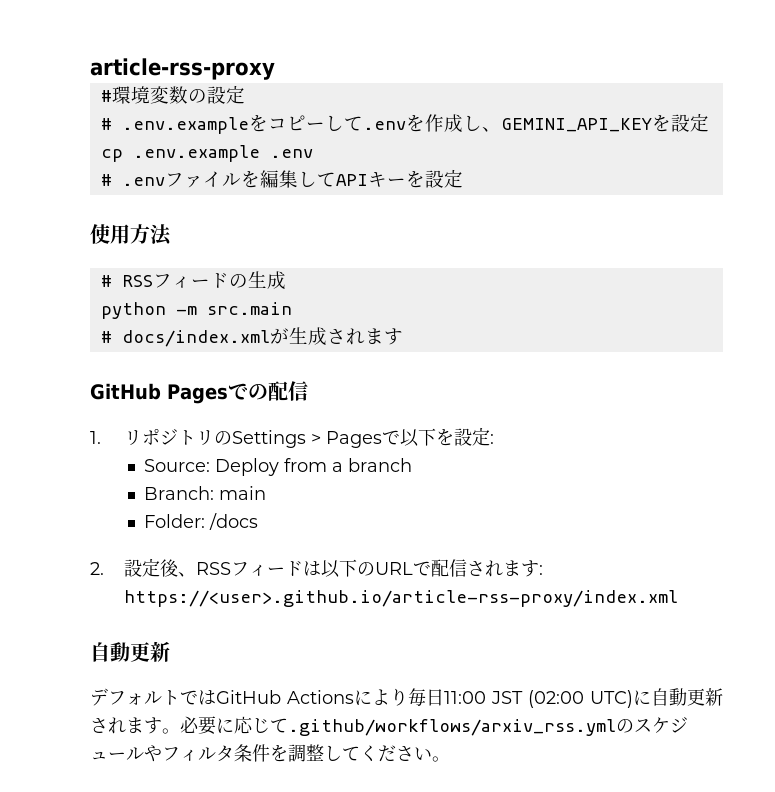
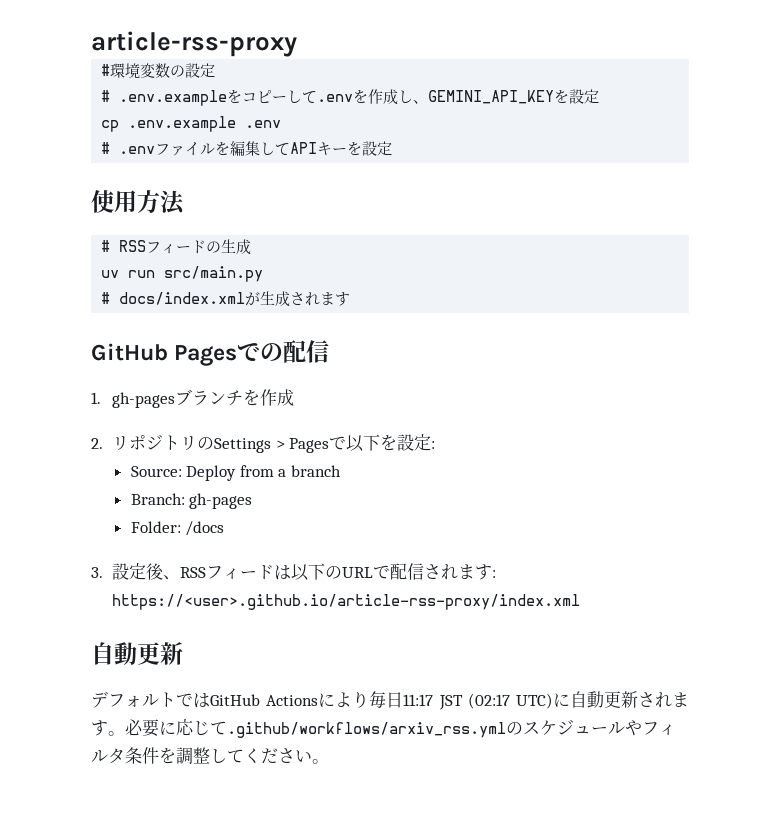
[100,302,292,319] python -m src.main -> [101,266,264,282] uv run src/main.py
(101, 437) none -> [111,389,294,408] [91,438,103,449] gh-pagesブランチを作成 // 2.
[219,486,267,500] main -> [189,493,253,509] gh-pages
[90,562,104,575] 2. -> [91,567,103,578] 3.
[444,690,584,708] 11:00 JST (02:00 -> [403,693,510,710] 11:17 JST (02:17

